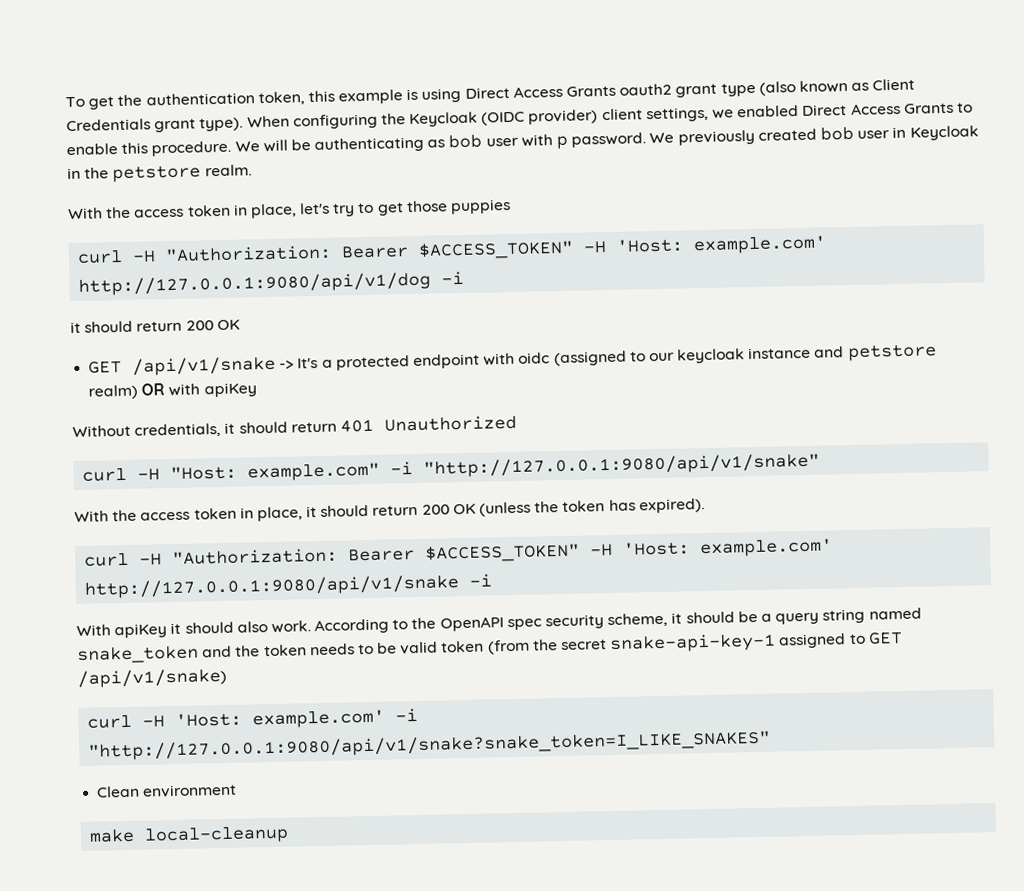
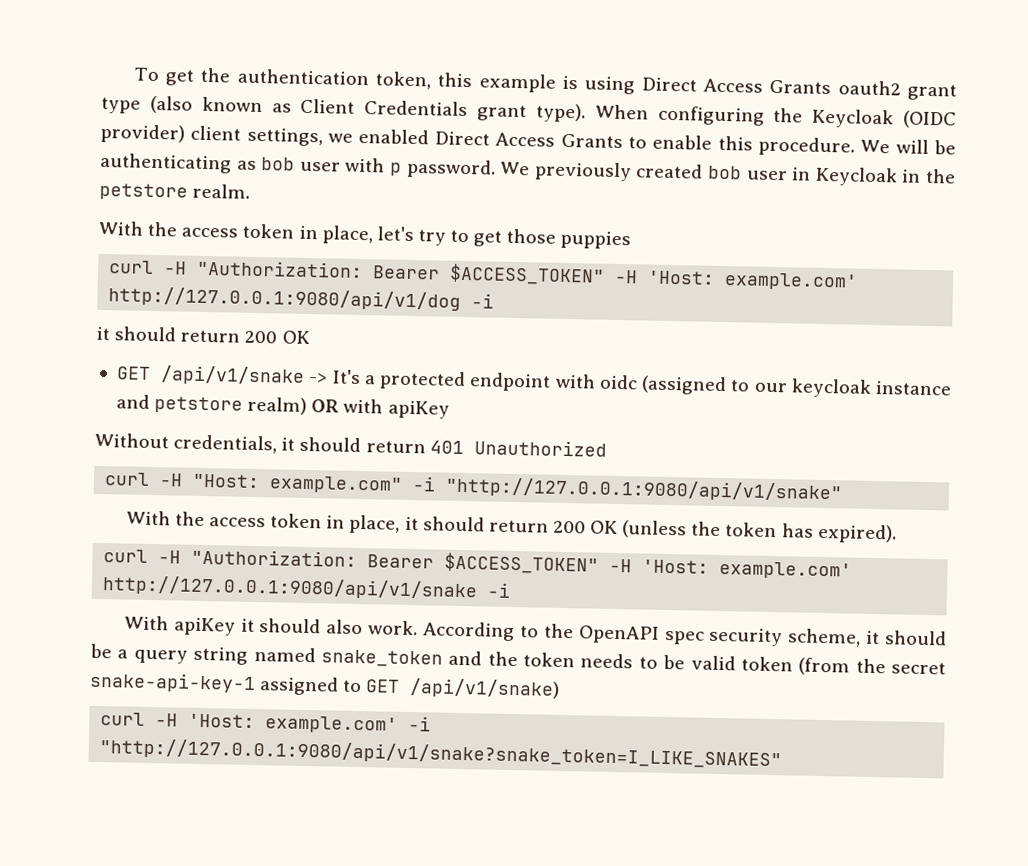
[96,783,238,798] [89,825,290,845] // Clean environment // make local-cleanup -> (783, 754) none

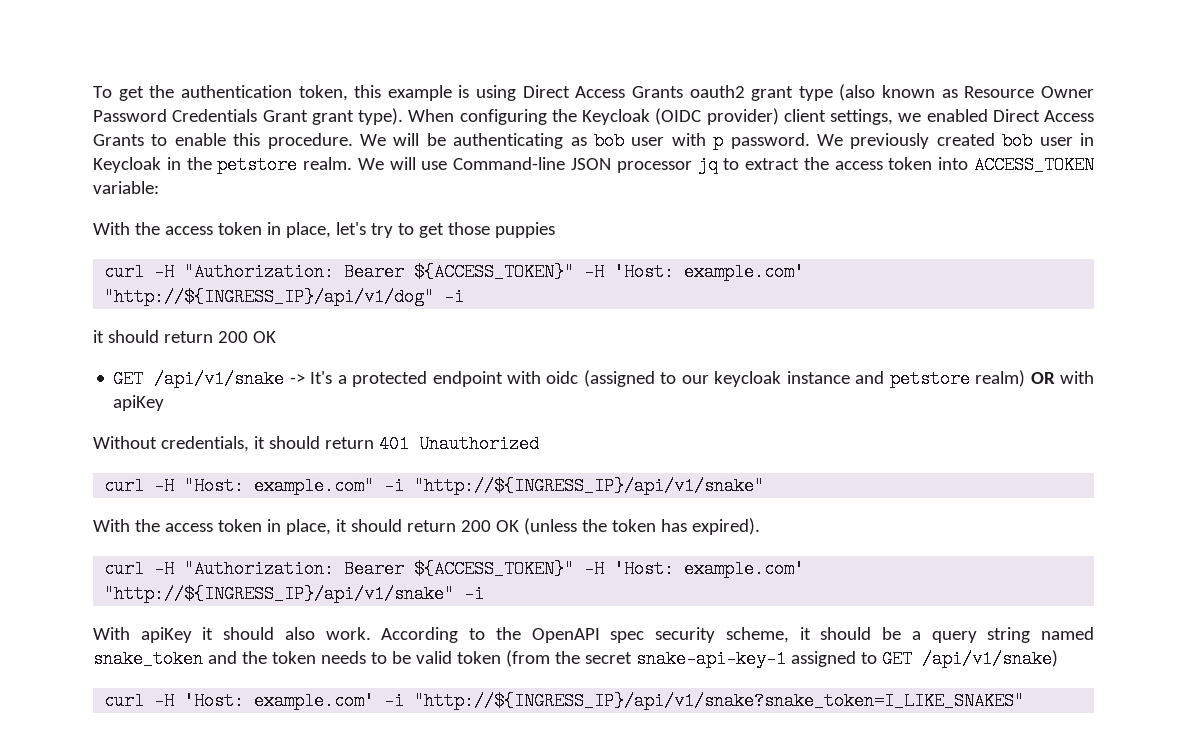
[300,98,469,117] Client Credentials -> [964,86,1095,98] [93,109,308,122] Resource Owner Password Credentials Grant
(251, 191) none -> [357,156,1095,174] [93,181,159,194] We will use Command-line JSON processor jq to extract the access token into ACCESS_TOKEN variable:
[449,263,859,291] [108,286,462,311] $ACCESS_TOKEN" -H 'Host: example.com' http://127.0.0.1:9080/api/v1/dog -> [414,263,805,281] [104,288,435,306] ${ACCESS_TOKEN}" -H 'Host: example.com' "http://${INGRESS_IP}/api/v1/dog"
[445,476,844,503] "http://127.0.0.1:9080/api/v1/snake" -> [414,477,765,495] "http://${INGRESS_IP}/api/v1/snake"
[444,552,853,580] [102,575,479,601] $ACCESS_TOKEN" -H 'Host: example.com' http://127.0.0.1:9080/api/v1/snake -> [414,560,805,578] [104,585,455,603] ${ACCESS_TOKEN}" -H 'Host: example.com' "http://${INGRESS_IP}/api/v1/snake"
[99,738,783,770] "http://127.0.0.1:9080/api/v1/snake?snake_token=I_LIKE_SNAKES" -> [414,692,1025,710] "http://${INGRESS_IP}/api/v1/snake?snake_token=I_LIKE_SNAKES"

